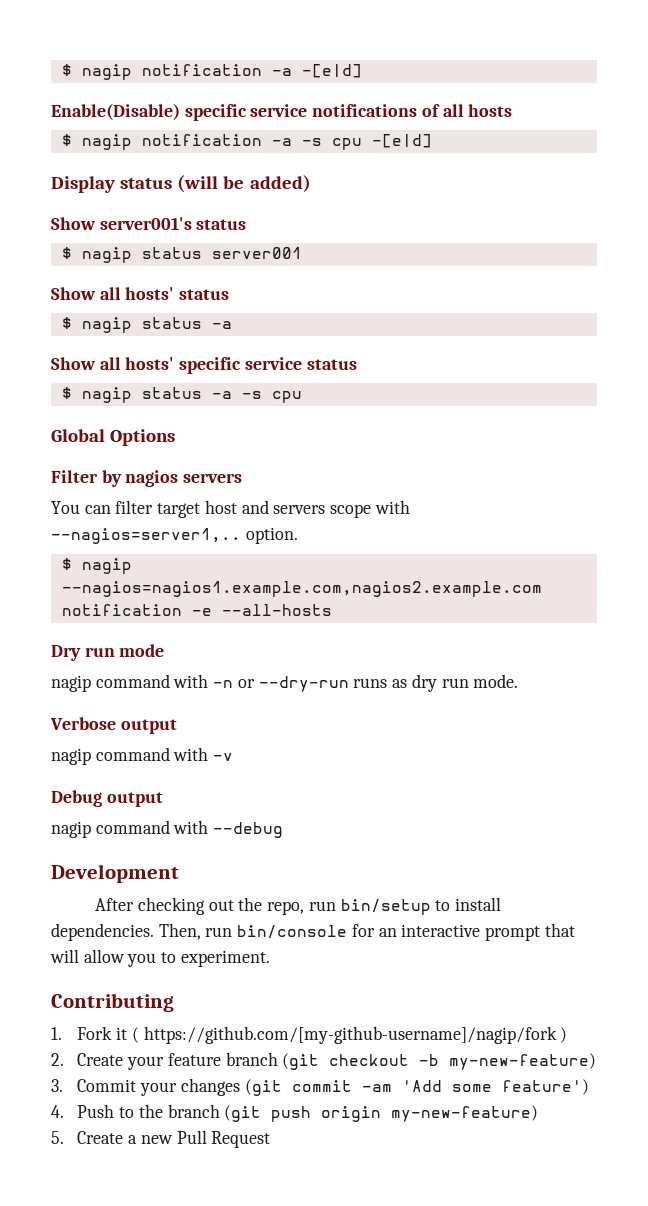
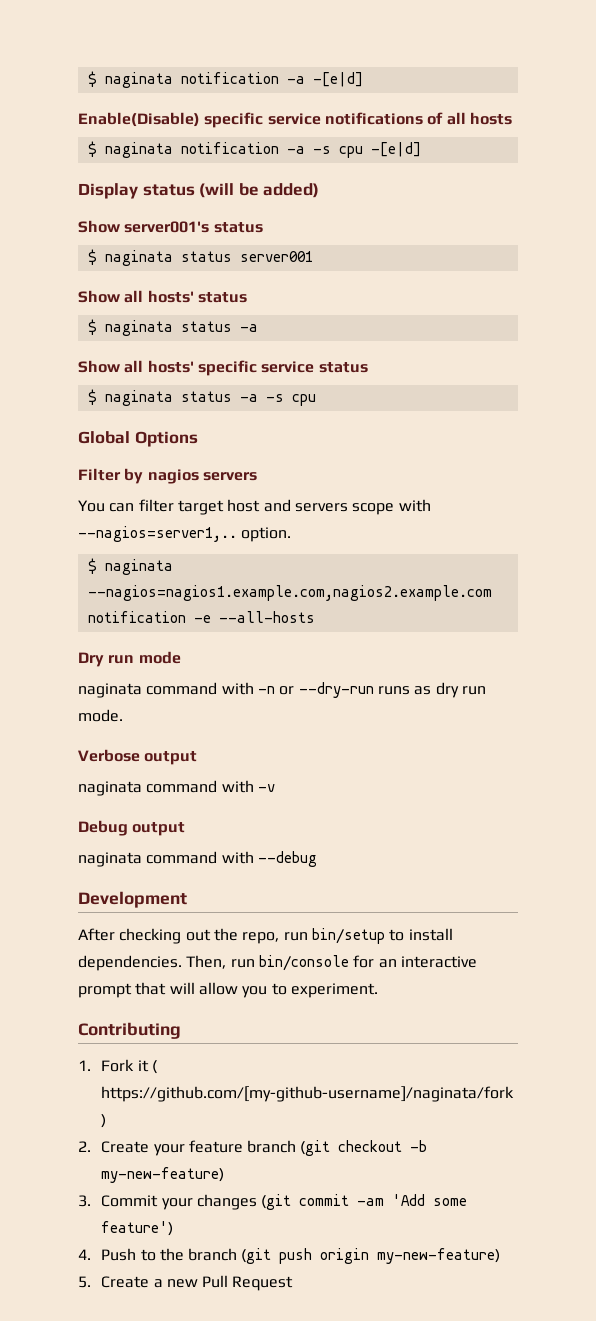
[61,64,132,80] $ nagip -> [87,71,173,88] $ naginata
[81,134,132,150] nagip -> [104,142,173,158] naginata
[81,247,132,263] nagip -> [104,250,173,266] naginata
[81,317,132,333] nagip -> [104,320,173,336] naginata
[81,387,132,403] nagip -> [104,390,173,406] naginata
[81,558,132,574] nagip -> [104,559,173,575] naginata
[51,675,91,692] nagip -> [78,683,142,698] naginata
[51,748,91,765] nagip -> [78,781,142,796] naginata
[51,821,91,838] nagip -> [78,852,142,867] naginata
[143,1026,557,1044] https://github.com/[my-github-username]/nagip/fork -> [101,1086,515,1102] https://github.com/[my-github-username]/naginata/fork

